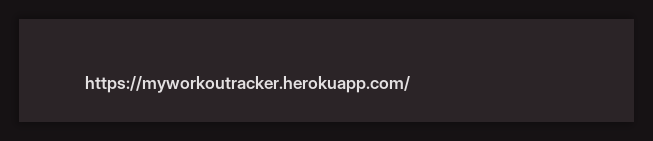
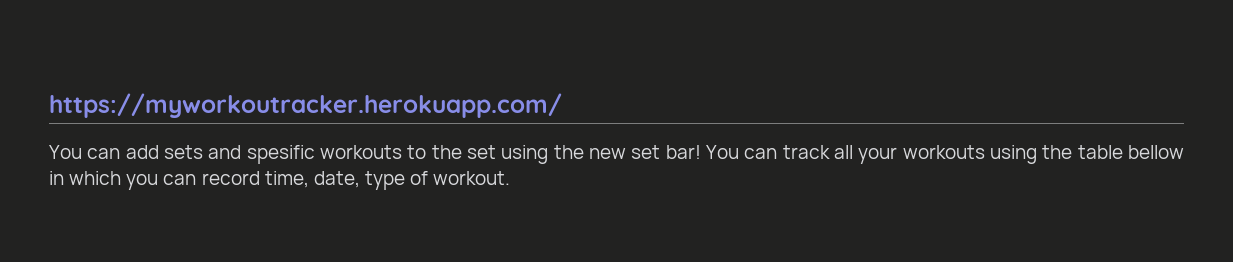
(410, 84) none -> [49,145,1185,164] [49,171,511,190] // You can add sets and spesific workouts to the set using the new set bar! You can track all your workouts using the table bellow in which you can record time, date, type of workout.

